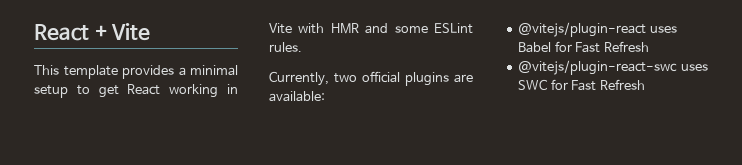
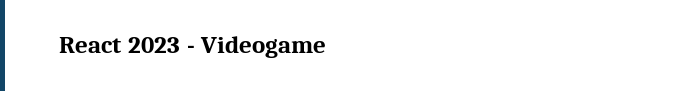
[34,23,151,41] [34,65,238,79] [34,84,238,98] [269,23,473,34] [269,42,302,52] [269,71,473,86] [269,91,325,102] [518,22,677,37] [518,41,649,53] [518,60,708,75] [518,79,645,91] React + Vite // This template provides a minimal setup to get React working in Vite with HMR and some ESLint rules. // Currently, two official plugins are available: // @vitejs/plugin-react uses Babel for Fast Refresh // @vitejs/plugin-react-swc uses SWC for Fast Refresh -> [59,36,327,58] React 2023 - Videogame

